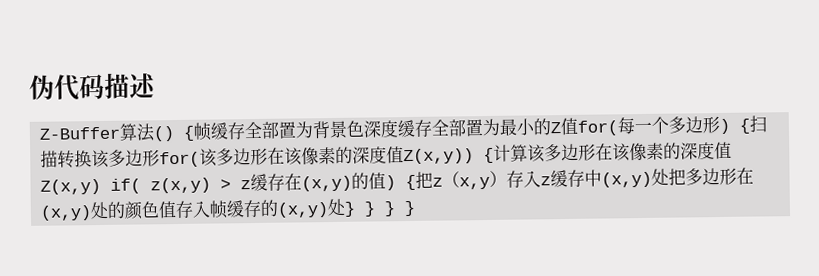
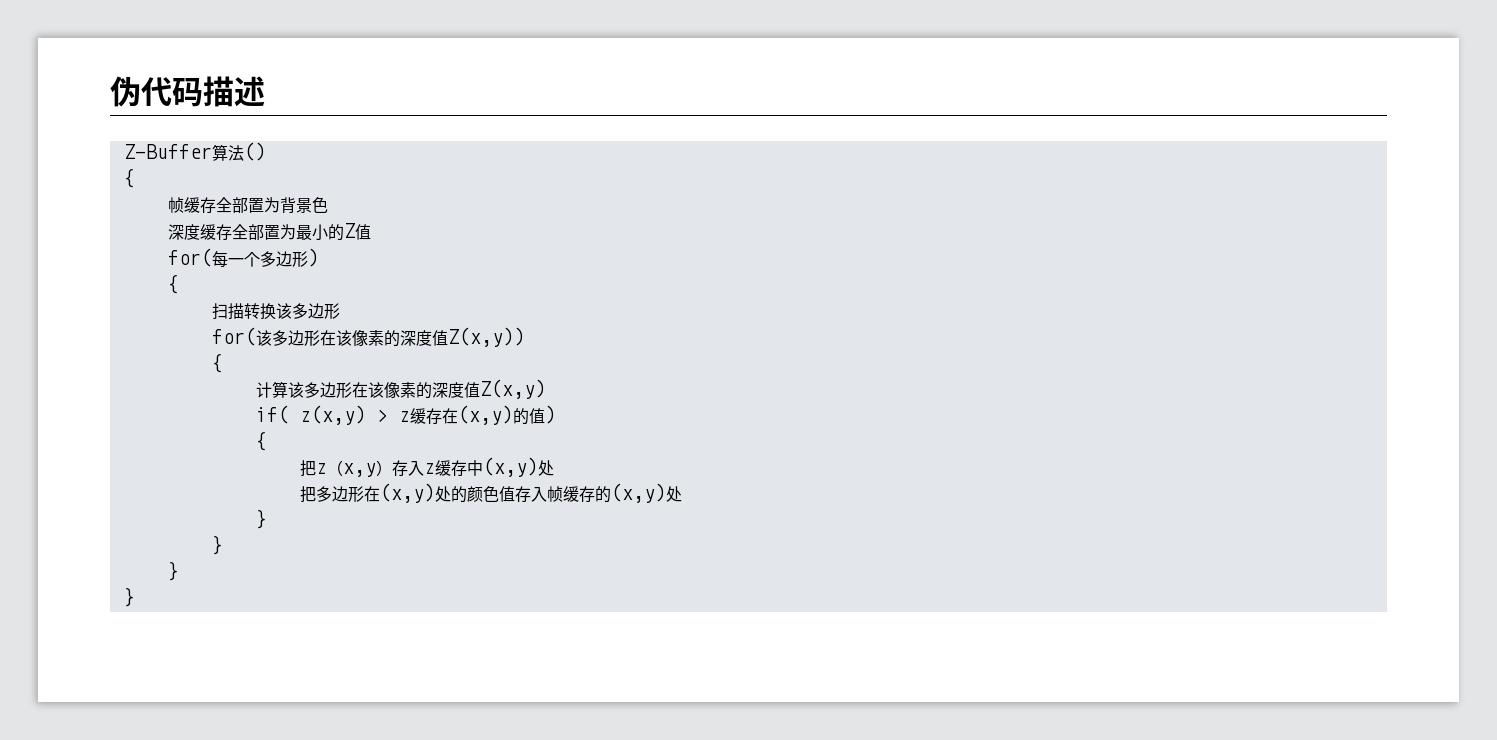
[182,125,195,141] { -> [123,168,135,188] // { //
(364, 129) none -> (328, 205) //
(578, 126) none -> (371, 232) //
[738,118,750,134] { -> [167,274,179,294] // { //
(160, 158) none -> (340, 311) //
[482,147,494,164] { -> [211,353,223,373] // { //
(101, 186) none -> (546, 389) //
[404,174,416,191] { -> [255,431,267,451] // { //
(669, 177) none -> (554, 468) //
[343,201,396,217] } } } -> [255,509,267,529] [211,535,223,555] [167,561,179,581] // } // } // } //

